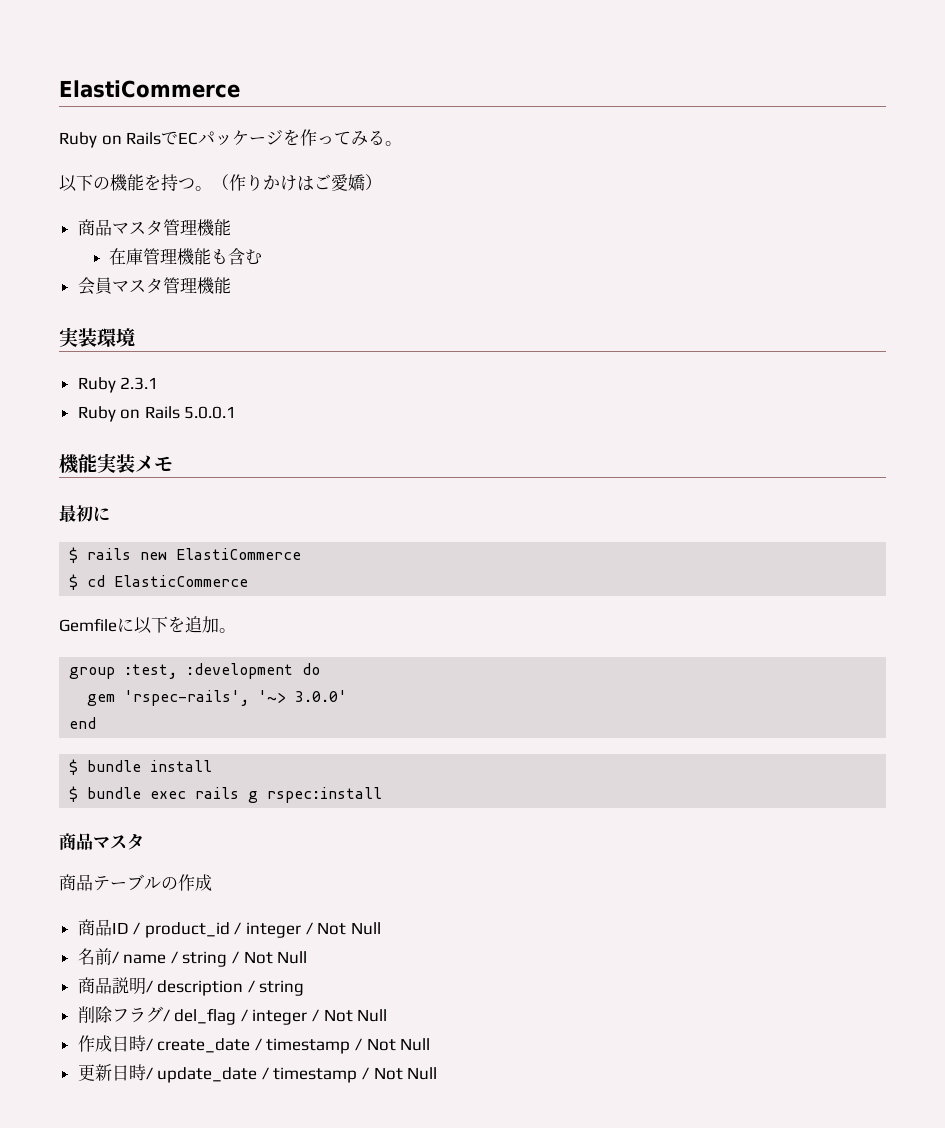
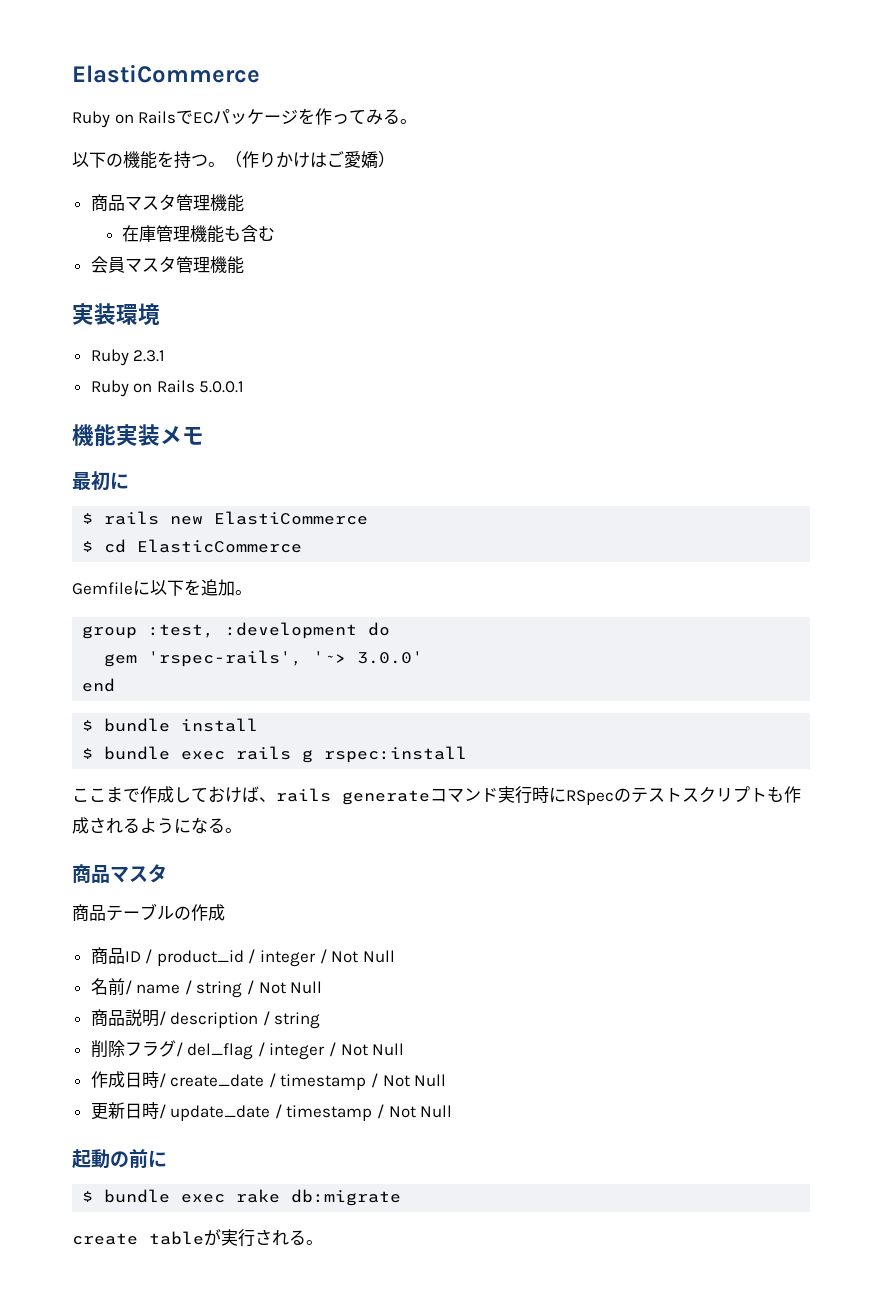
(383, 795) none -> [72,786,801,805] [72,817,242,834] // ここまで作成しておけば、rails generateコマンド実行時にRSpecのテストスクリプトも作成されるようになる。
(438, 1073) none -> [72,1149,167,1169] [82,1189,402,1206] [72,1229,323,1247] // 起動の前に // $ bundle exec rake db:migrate // create tableが実行される。

